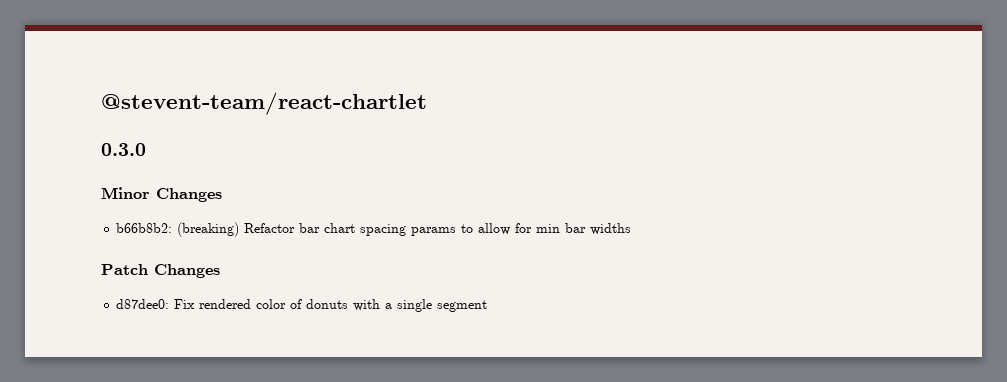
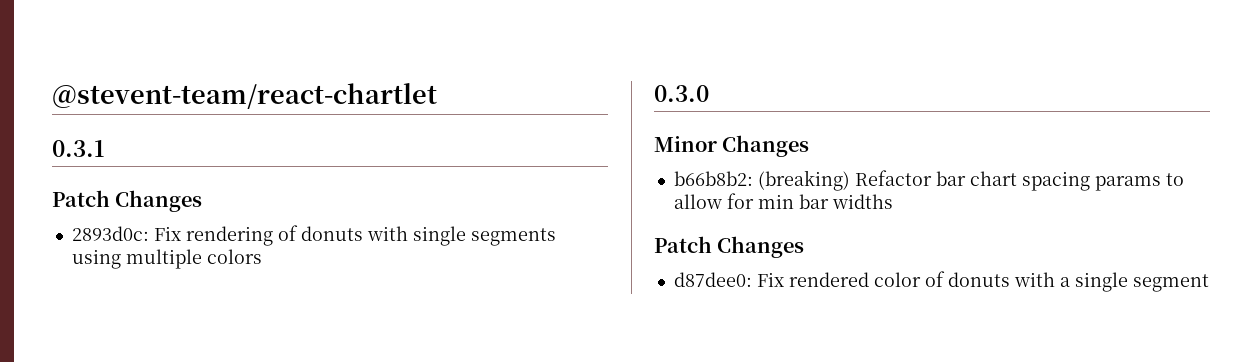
(427, 103) none -> [52,140,104,157] [52,190,203,212] [71,225,556,246] [71,249,262,269] // 0.3.1 // Patch Changes // 2893d0c: Fix rendering of donuts with single segments using multiple colors

